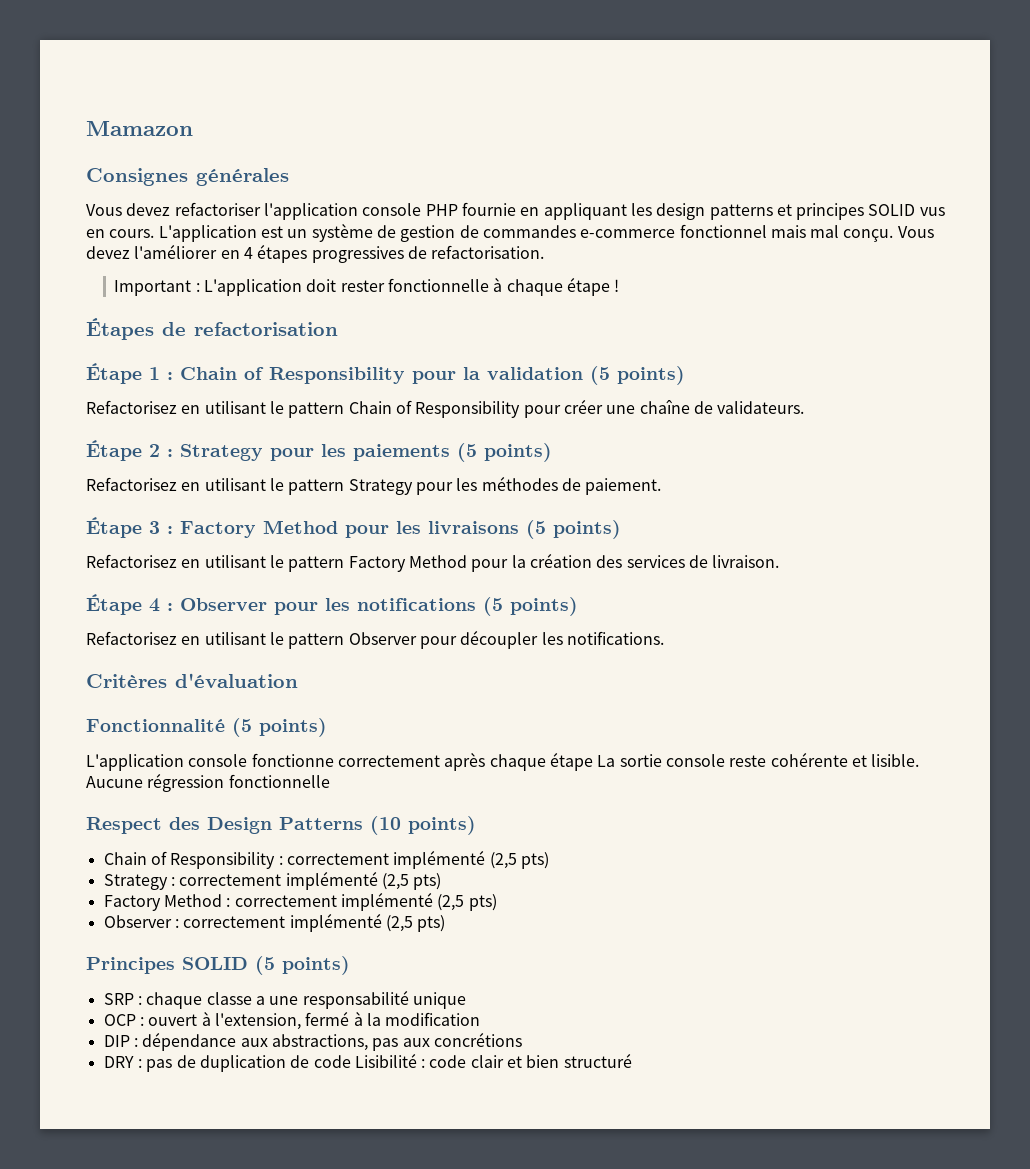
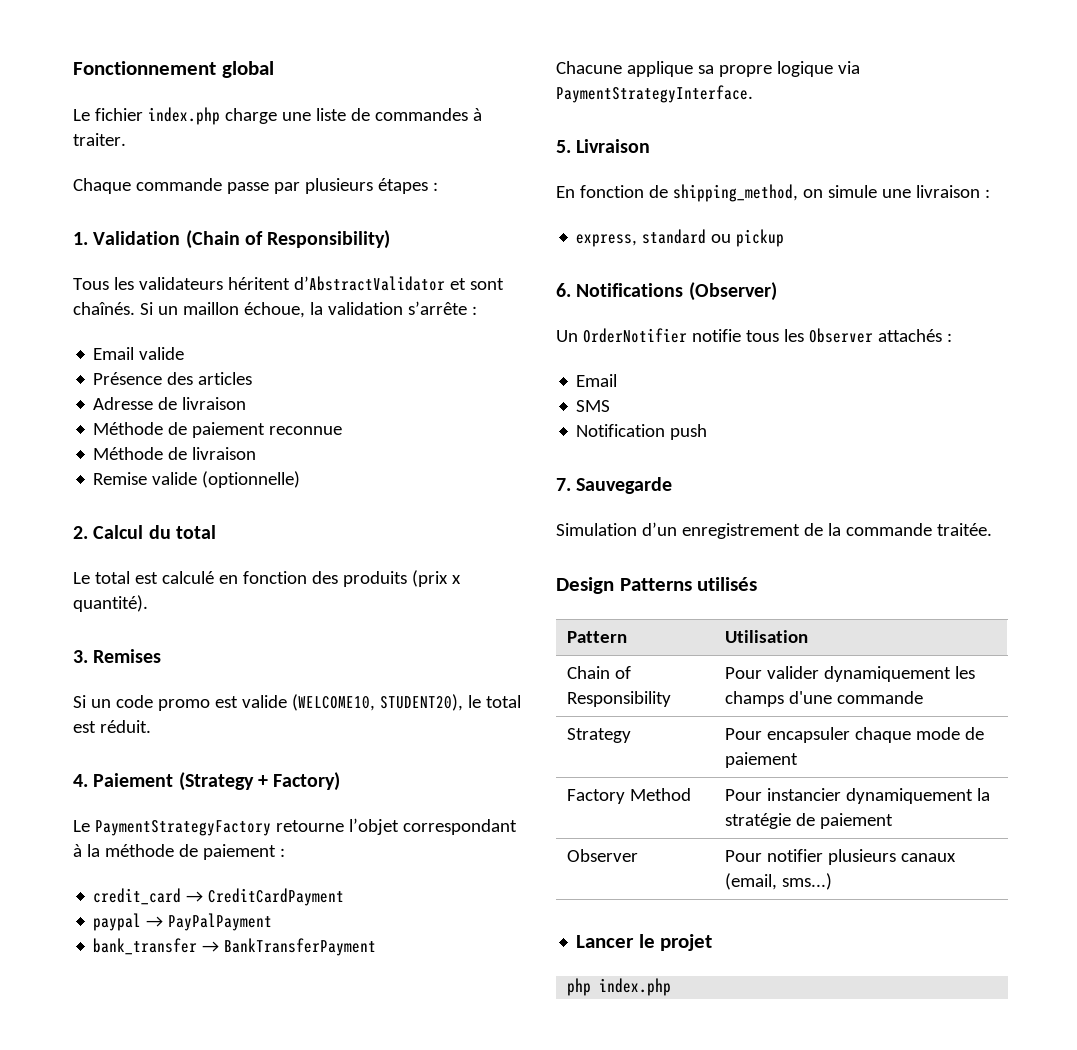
[86,121,193,136] [86,168,289,186] [86,202,945,220] [86,223,934,242] [86,244,545,263] [114,277,620,296] [86,318,338,340] [86,363,685,385] [86,399,805,418] [86,440,552,462] [86,476,662,495] [86,517,621,539] [86,553,780,572] [86,594,578,616] [86,630,664,649] [86,673,298,688] [86,718,327,737] [86,752,920,771] [86,773,330,792] [86,816,476,835] [103,850,549,869] [103,871,442,890] [103,892,497,911] [103,913,446,932] [86,956,350,975] [103,990,466,1009] [103,1011,481,1030] [103,1032,522,1051] [103,1053,632,1072] Mamazon // Consignes générales // Vous devez refactoriser l'application console PHP fournie en appliquant les design patterns et principes SOLID vus en cours. L'application est un système de gestion de commandes e-commerce fonctionnel mais mal conçu. Vous devez l'améliorer en 4 étapes progressives de refactorisation. // Important : L'application doit rester fonctionnelle à chaque étape ! // Étapes de refactorisation // Étape 1 : Chain of Responsibility pour la validation (5 points) // Refactorisez en utilisant le pattern Chain of Responsibility pour créer une chaîne de validateurs. // Étape 2 : Strategy pour les paiements (5 points) // Refactorisez en utilisant le pattern Strategy pour les méthodes de paiement. // Étape 3 : Factory Method pour les livraisons (5 points) // Refactorisez en utilisant le pattern Factory Method pour la création des services de livraison. // Étape 4 : Observer pour les notifications (5 points) // Refactorisez en utilisant le pattern Observer pour découpler les notifications. // Critères d'évaluation // Fonctionnalité (5 points) // L'application console fonctionne correctement après chaque étape La sortie console reste cohérente et lisible. Aucune régression fonctionnelle // Respect des Design Patterns (10 points) // Chain of Responsibility : correctement implémenté (2,5 pts) // Strategy : correctement implémenté (2,5 pts) // Factory Method : correctement implémenté (2,5 pts) // Observer : correctement implémenté (2,5 pts) // Principes SOLID (5 points) // SRP : chaque classe a une responsabilité unique // OCP : ouvert à l'extension, fermé à la modification // DIP : dépendance aux abstractions, pas aux concrétions // DRY : pas de duplication de code Lisibilité : code clair et bien structuré -> [73,61,274,78] [73,107,482,125] [73,133,126,146] [73,178,438,194] [73,230,391,249] [73,276,504,291] [73,301,477,318] [93,347,185,360] [93,372,253,385] [93,397,247,410] [93,422,343,438] [93,447,257,460] [93,471,301,488] [73,525,216,539] [73,570,461,587] [73,595,148,612] [73,649,162,663] [73,694,521,711] [73,720,151,733] [73,772,341,791] [73,818,517,836] [73,844,285,860] [93,888,345,906] [93,913,273,931] [93,938,377,956] [556,61,860,77] [556,85,753,103] [556,139,651,153] [556,184,990,202] [576,229,785,247] [556,282,777,301] [556,328,952,343] [576,374,618,387] [576,400,611,412] [576,424,708,440] [556,477,673,494] [556,522,992,539] [556,577,758,594] [567,631,628,643] [725,630,809,643] [567,666,632,679] [567,691,672,707] [725,666,976,682] [725,691,924,707] [567,728,632,743] [725,727,985,743] [725,752,799,768] [567,788,692,804] [725,788,991,804] [725,813,894,829] [567,849,639,862] [725,849,957,865] [725,873,833,890] [576,934,713,951] [567,978,672,996] Fonctionnement global // Le fichier index.php charge une liste de commandes à traiter. // Chaque commande passe par plusieurs étapes : // 1. Validation (Chain of Responsibility) // Tous les validateurs héritent d’AbstractValidator et sont chaînés. Si un maillon échoue, la validation s’arrête : // Email valide // Présence des articles // Adresse de livraison // Méthode de paiement reconnue // Méthode de livraison // Remise valide (optionnelle) // 2. Calcul du total // Le total est calculé en fonction des produits (prix x quantité). // 3. Remises // Si un code promo est valide (WELCOME10, STUDENT20), le total est réduit. // 4. Paiement (Strategy + Factory) // Le PaymentStrategyFactory retourne l’objet correspondant à la méthode de paiement : // credit_card → CreditCardPayment // paypal → PayPalPayment // bank_transfer → BankTransferPayment // Chacune applique sa propre logique via PaymentStrategyInterface. // 5. Livraison // En fonction de shipping_method, on simule une livraison : // express, standard ou pickup // 6. Notifications (Observer) // Un OrderNotifier notifie tous les Observer attachés : // Email // SMS // Notification push // 7. Sauvegarde // Simulation d’un enregistrement de la commande traitée. // Design Patterns utilisés // Pattern | Utilisation // Chain of Responsibility | Pour valider dynamiquement les champs d'une commande // Strategy | Pour encapsuler chaque mode de paiement // Factory Method | Pour instancier dynamiquement la stratégie de paiement // Observer | Pour notifier plusieurs canaux (email, sms...) // Lancer le projet // php index.php

